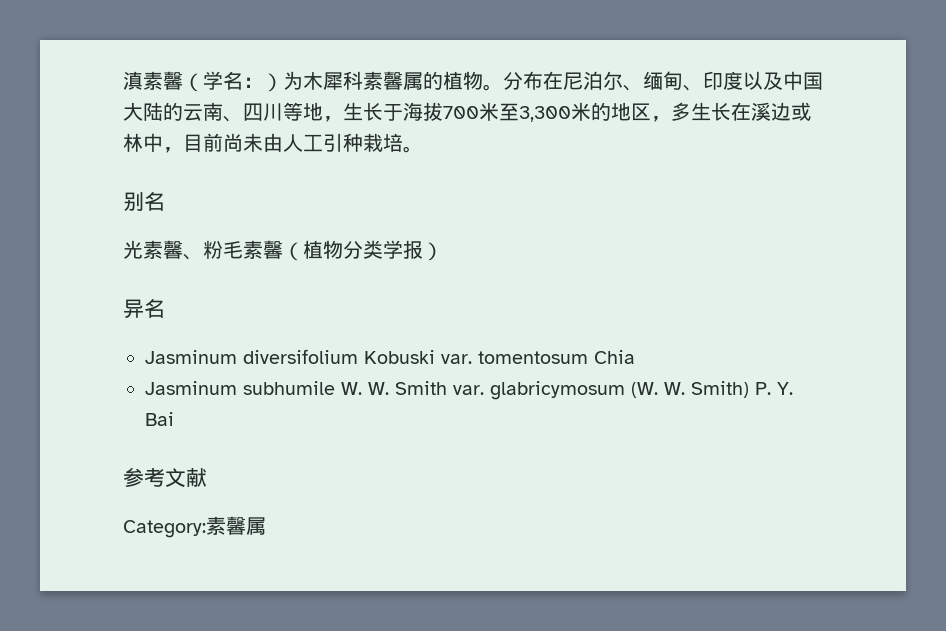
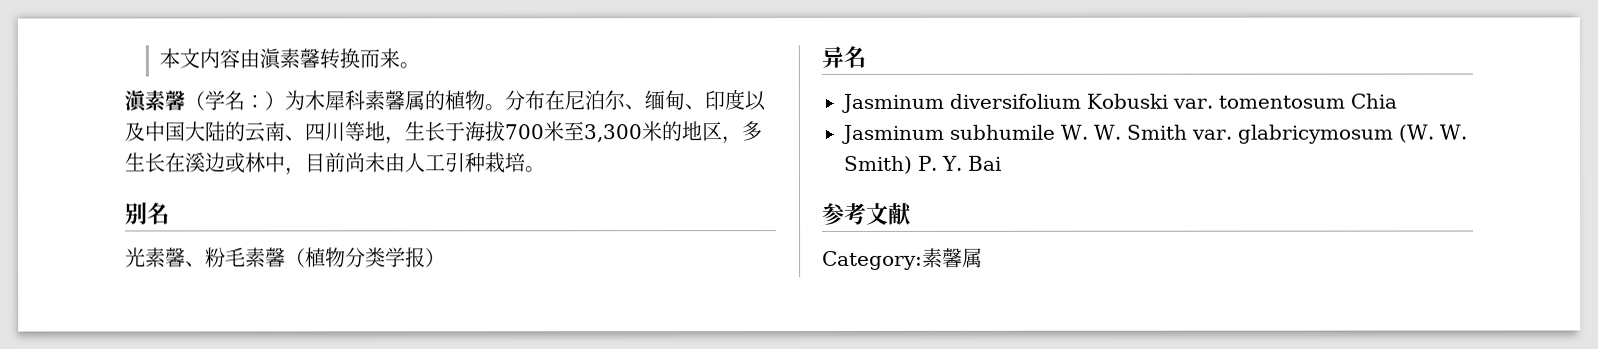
(123, 80) none -> [159,48,421,70] 本文内容由滇素馨转换而来。 //

